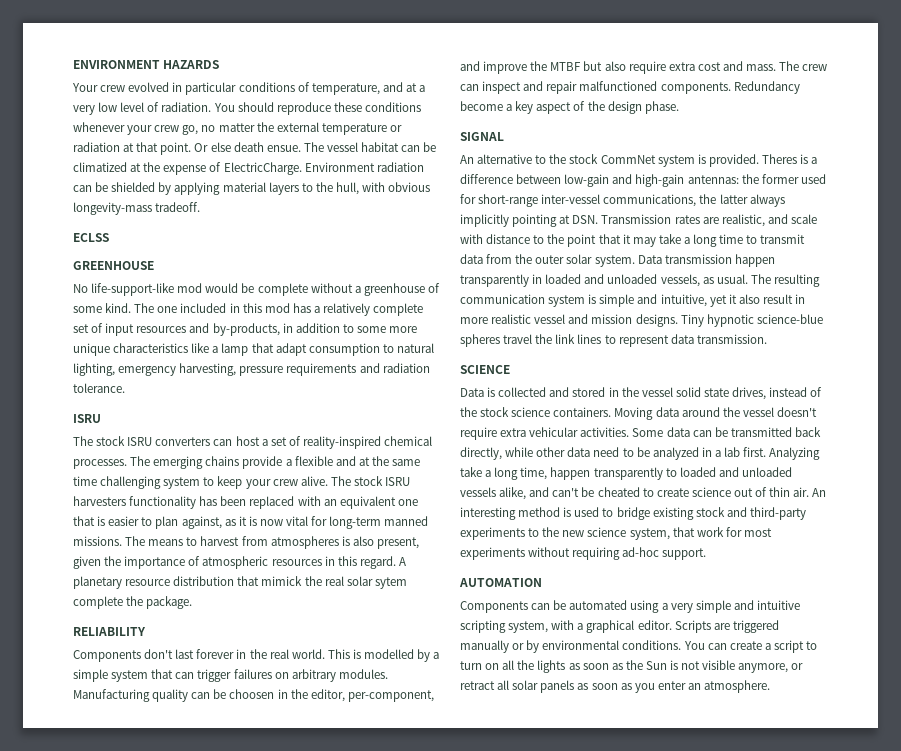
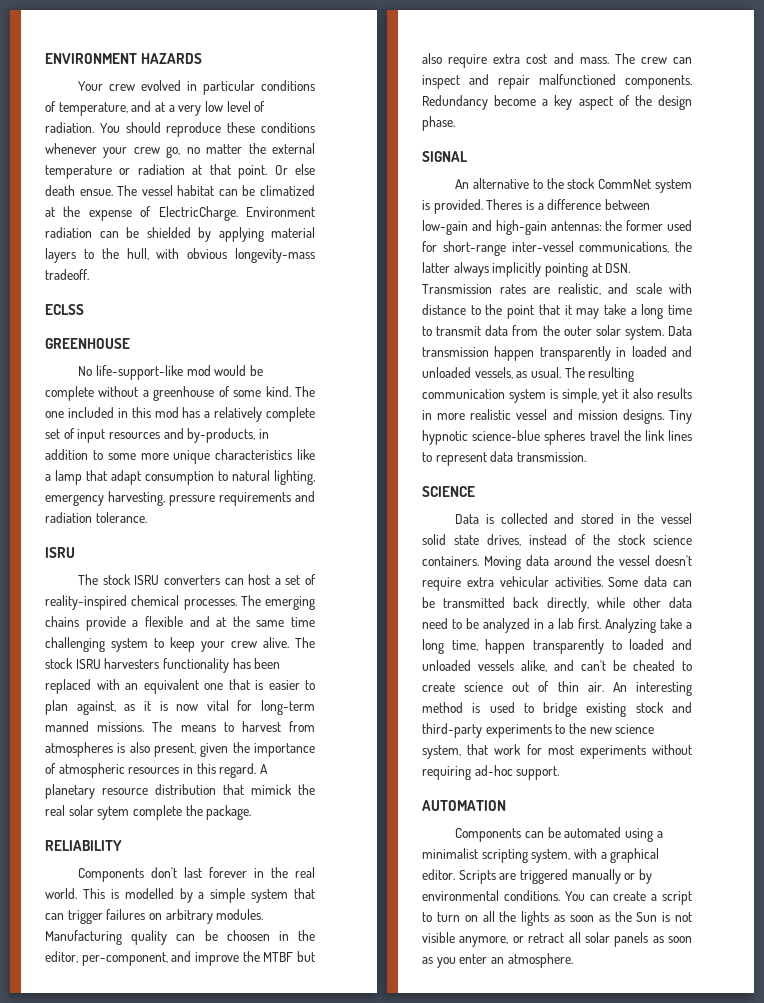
[599,294,707,307] simple and intuitive, -> [561,388,599,403] simple,
[762,294,793,304] result -> [657,388,692,399] results
[670,600,800,613] very simple and intuitive -> [422,848,478,859] minimalist

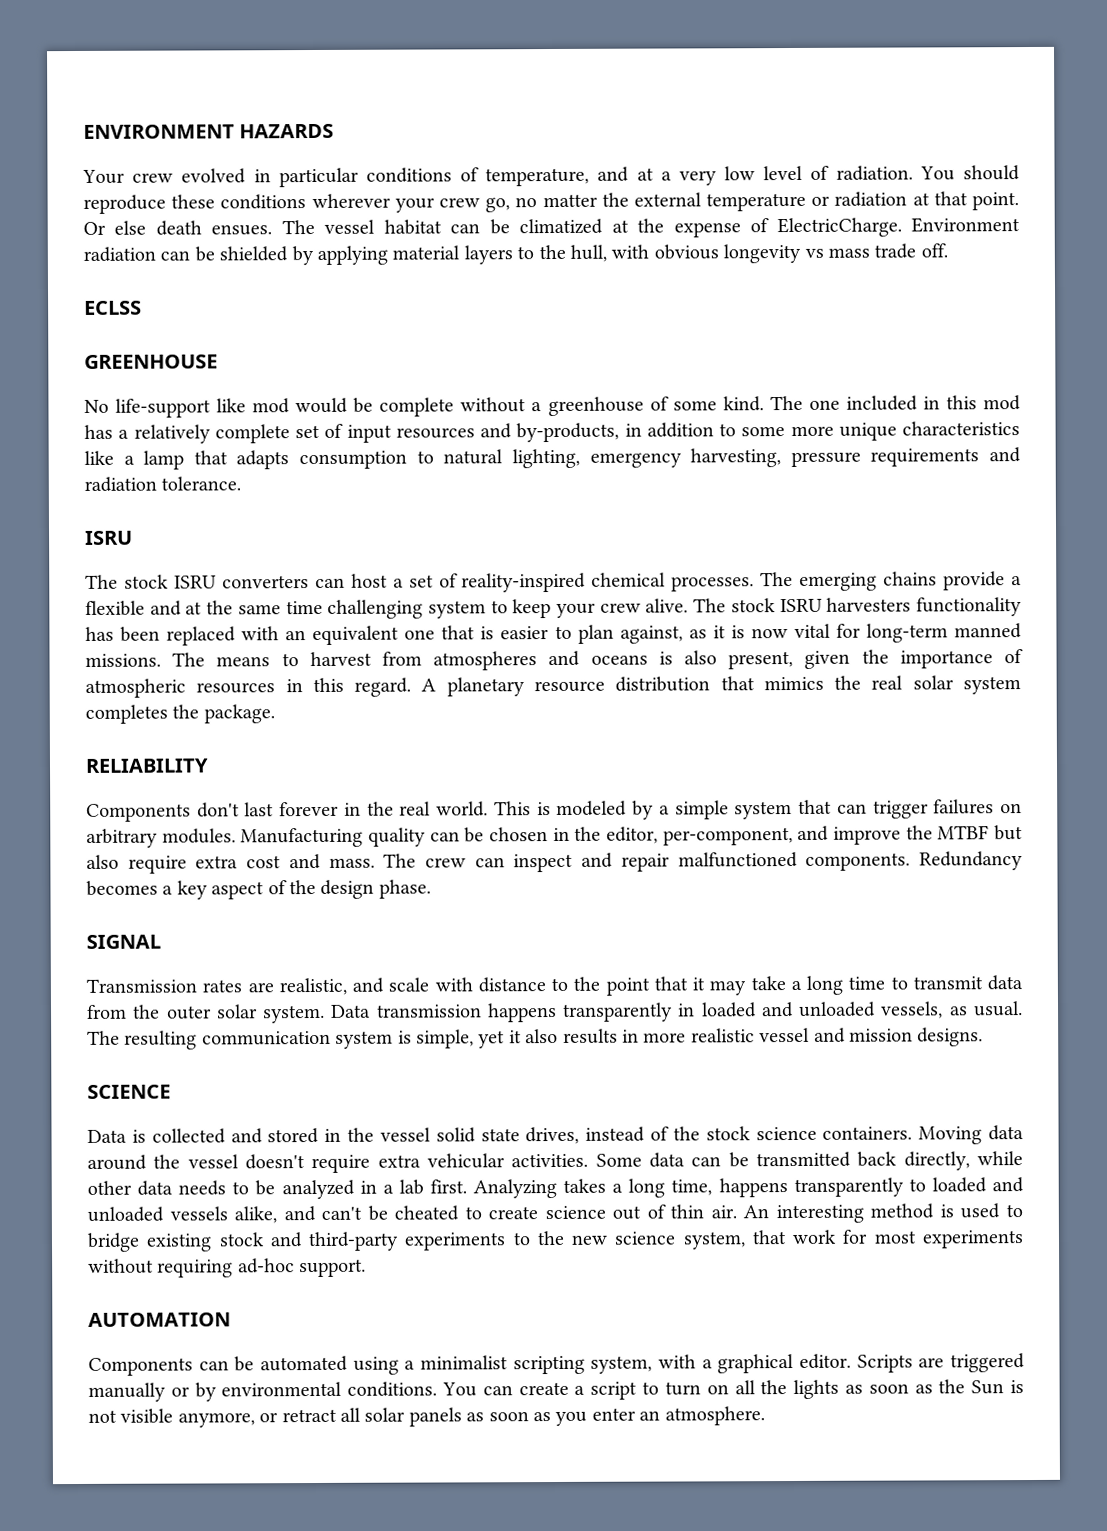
[45,143,97,154] whenever -> [311,193,391,209] wherever
[79,189,113,196] ensue. -> [211,224,273,236] ensues.
[235,248,315,263] [45,269,89,280] longevity-mass tradeoff. -> [723,243,948,264] longevity vs mass trade off.
[95,365,183,380] life-support-like -> [115,398,247,418] life-support like
[111,470,141,485] adapt -> [236,450,290,470] adapts
(113, 749) none -> [548,650,648,667] and oceans
[251,784,292,795] mimick -> [763,676,824,691] mimics
[97,805,182,820] sytem complete -> [963,676,1022,695] [85,704,168,724] system completes
[124,888,174,899] modelled -> [556,800,628,816] modeled
[226,930,270,941] choosen -> [489,827,549,842] chosen
[494,95,537,106] become -> [86,880,158,896] becomes
[455,178,692,193] [422,199,650,214] [422,220,692,235] [422,241,692,256] [422,262,631,277] An alternative to the stock CommNet system is provided. Theres is a difference between low-gain and high-gain antennas: the former used for short-range inter-vessel communications, the latter always implicitly pointing at DSN. -> (161, 941) none
[494,346,535,361] happen -> [486,1002,557,1023] happens
[669,410,692,424] [422,430,692,445] [422,451,586,466] Tiny hypnotic science-blue spheres travel the link lines to represent data transmission. -> (984, 1037) none
[422,618,448,629] need -> [178,1180,227,1196] needs
[660,618,682,629] take -> [563,1178,607,1193] takes
[485,639,526,654] happen -> [718,1178,788,1198] happens

